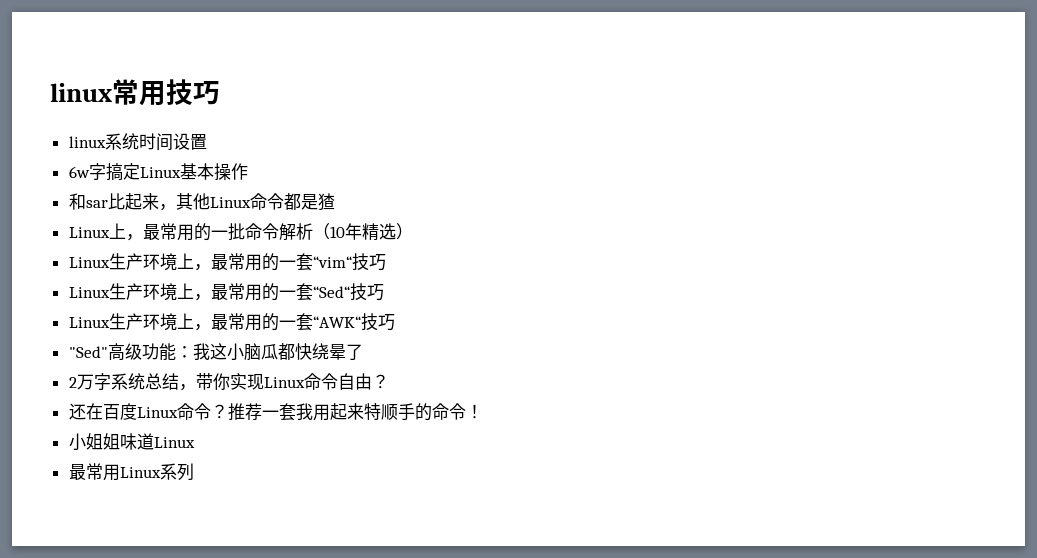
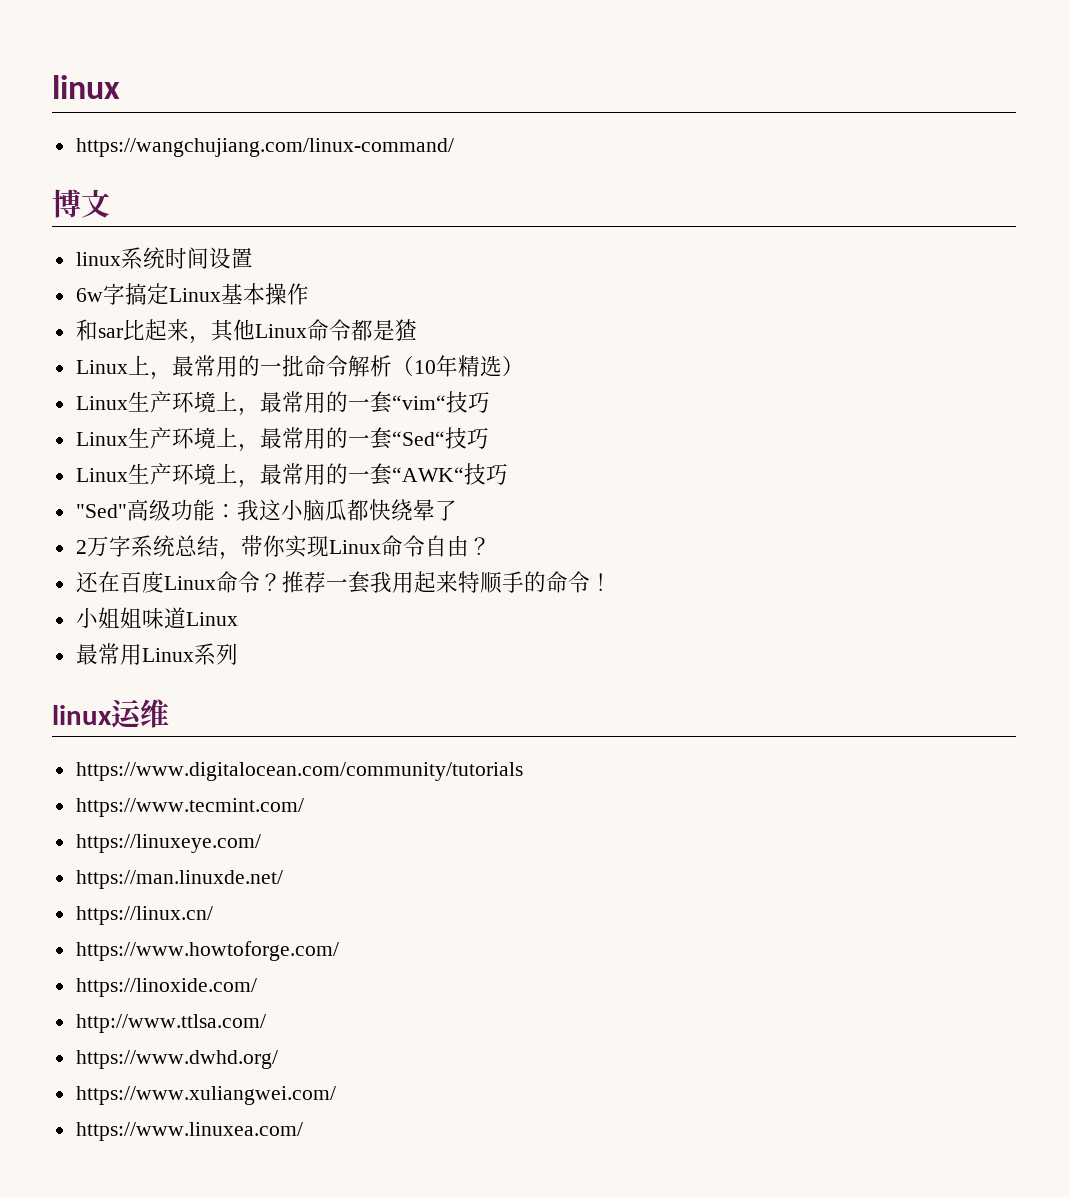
[50,79,220,106] linux常用技巧 -> [52,75,120,99] [75,138,454,157] [52,189,110,218] linux // https://wangchujiang.com/linux-command/ // 博文
(194, 472) none -> [52,699,169,728] [75,762,523,781] [75,798,304,817] [75,834,261,853] [75,870,283,889] [75,906,213,925] [75,941,339,961] [75,978,257,997] [75,1014,266,1033] [75,1050,278,1069] [75,1086,336,1105] [75,1122,303,1141] // linux运维 // https://www.digitalocean.com/community/tutorials // https://www.tecmint.com/ // https://linuxeye.com/ // https://man.linuxde.net/ // https://linux.cn/ // https://www.howtoforge.com/ // https://linoxide.com/ // http://www.ttlsa.com/ // https://www.dwhd.org/ // https://www.xuliangwei.com/ // https://www.linuxea.com/

